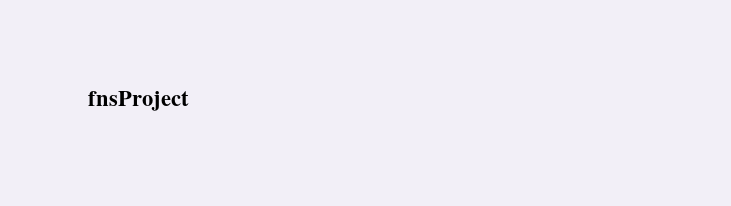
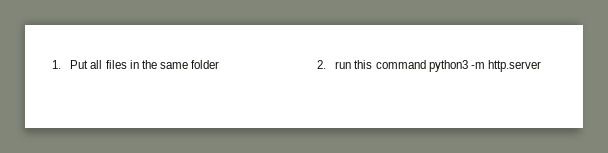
[88,91,189,111] fnsProject -> [52,60,219,69] [317,60,541,72] 1. Put all files in the same folder // 2. run this command python3 -m http.server

